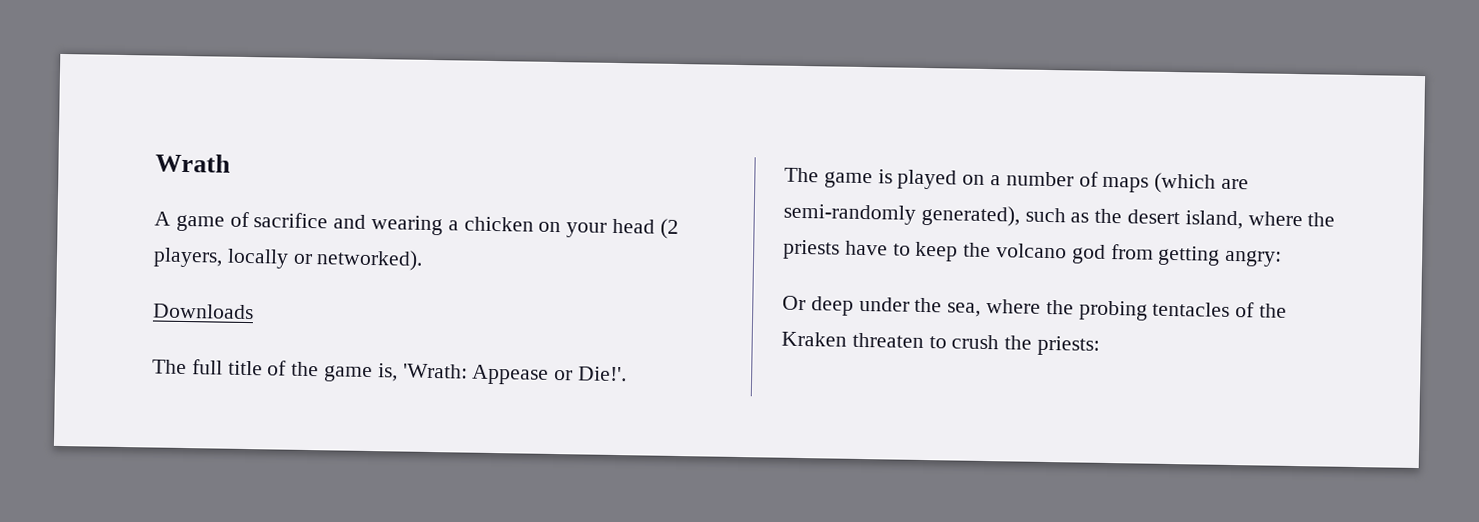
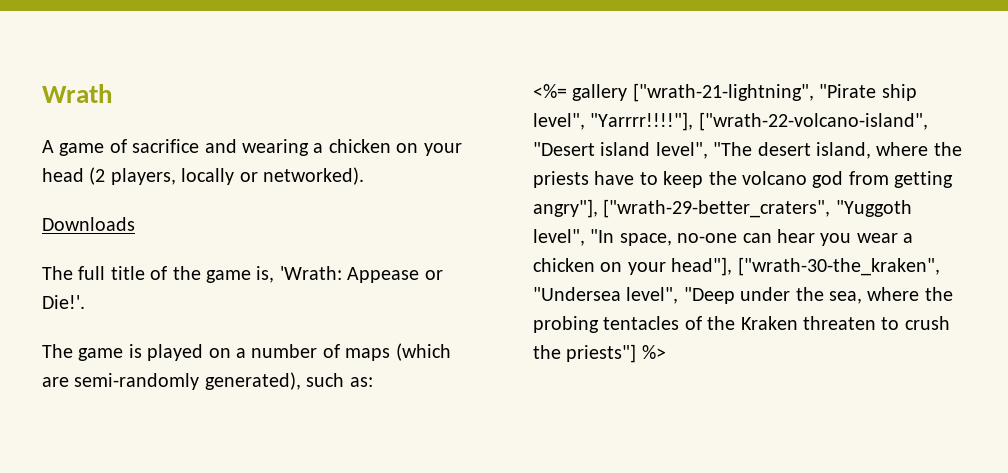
[1070,208,1123,224] as the -> [349,377,373,387] [533,83,917,102] [533,112,928,131] [533,142,753,159] as: // <%= gallery ["wrath-21-lightning", "Pirate ship level", "Yarrrr!!!!"], ["wrath-22-volcano-island", "Desert island level", "The
[1224,249,1283,267] [782,295,854,316] angry: // Or deep -> [533,199,912,218] [533,229,914,246] [533,257,940,276] [533,287,735,304] angry"], ["wrath-29-better_craters", "Yuggoth level", "In space, no-one can hear you wear a chicken on your head"], ["wrath-30-the_kraken", "Undersea level", "Deep
[1037,335,1101,356] priests: -> [566,344,666,363] priests"] %>

